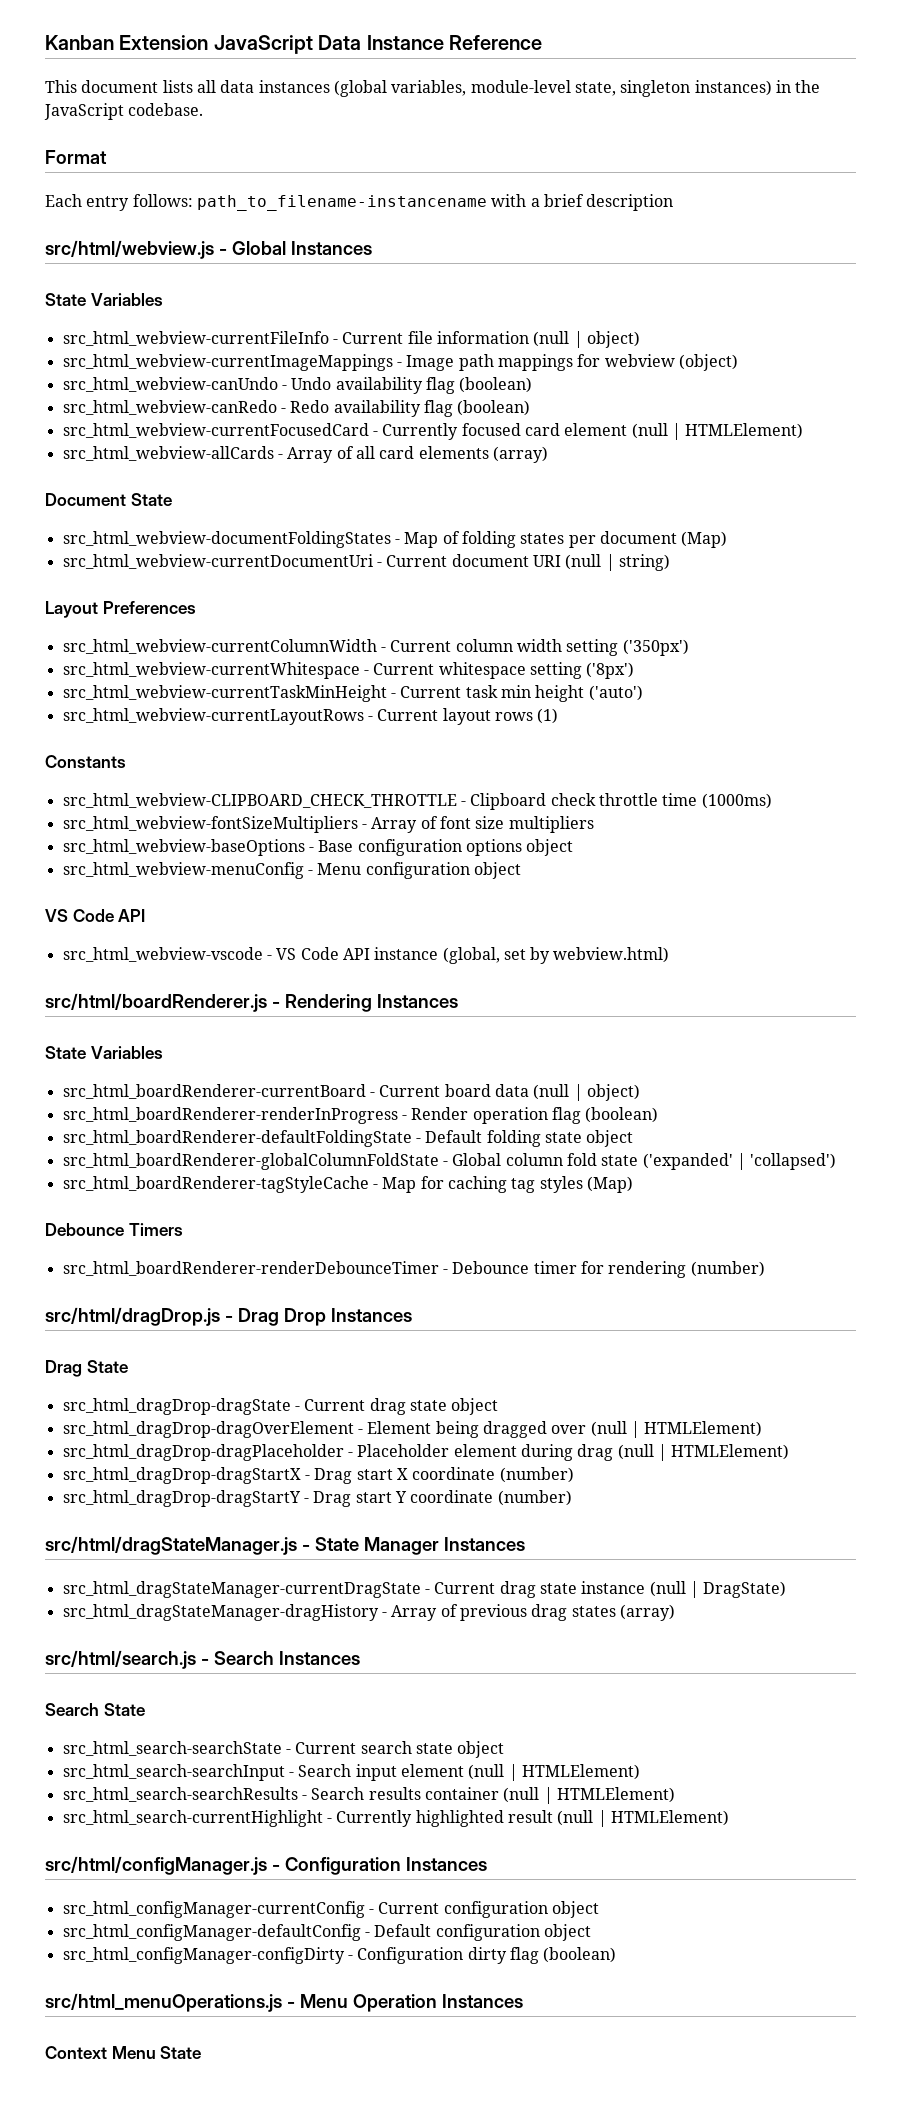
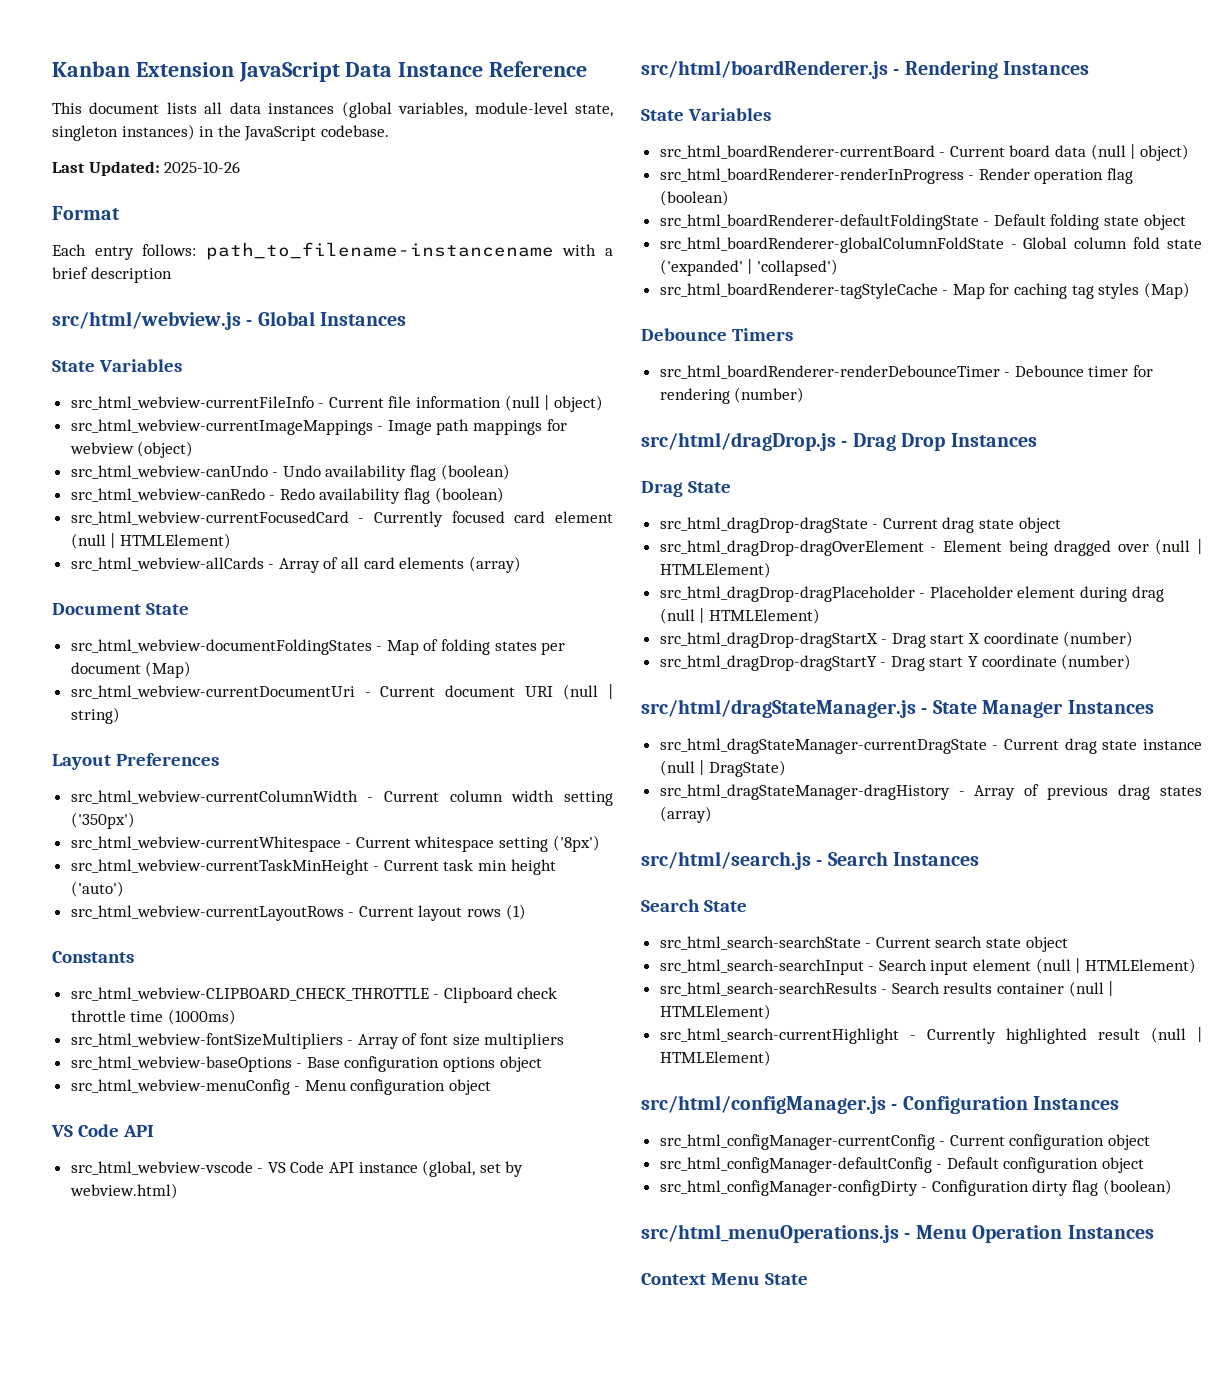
(204, 109) none -> [52,161,241,176] // Last Updated: 2025-10-26

